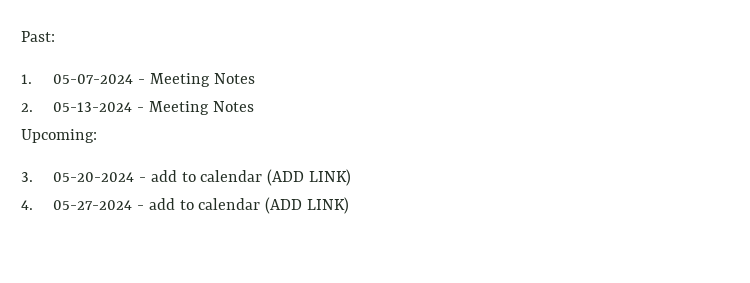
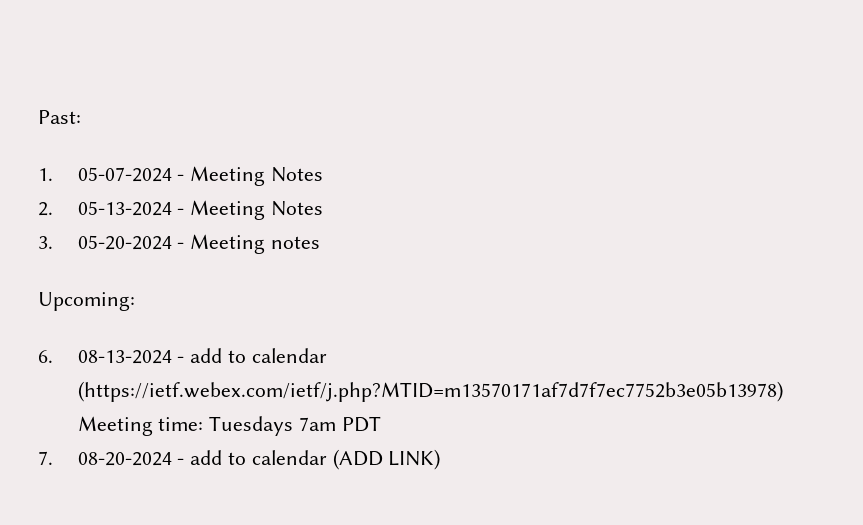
[21,129,97,143] [21,169,351,186] [21,197,349,214] Upcoming: // 3. 05-20-2024 - add to calendar (ADD LINK) // 4. 05-27-2024 - add to calendar (ADD LINK) -> [38,234,321,254] [38,292,135,311] [38,348,327,364] [77,381,783,402] [77,416,381,436] [38,449,441,470] 3. 05-20-2024 - Meeting notes // Upcoming: // 6. 08-13-2024 - add to calendar (https://ietf.webex.com/ietf/j.php?MTID=m13570171af7d7f7ec7752b3e05b13978) Meeting time: Tuesdays 7am PDT // 7. 08-20-2024 - add to calendar (ADD LINK)

